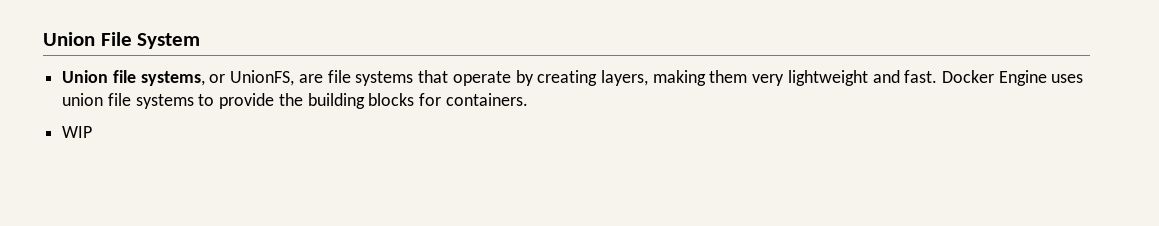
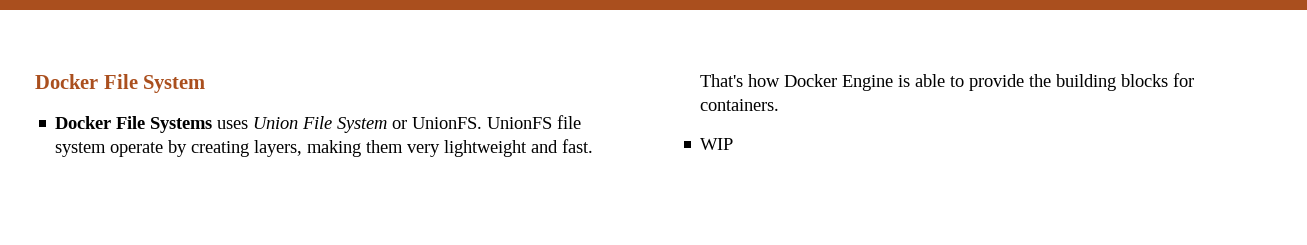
[43,32,201,49] [62,70,449,86] Union File System // Union file systems, or UnionFS, are file systems that -> [35,74,206,93] [55,115,582,133] [55,142,107,157] Docker File System // Docker File Systems uses Union File System or UnionFS. UnionFS file system
[942,70,1084,86] [62,93,194,109] Docker Engine uses union file systems -> [700,74,946,91] That's how Docker Engine is able

